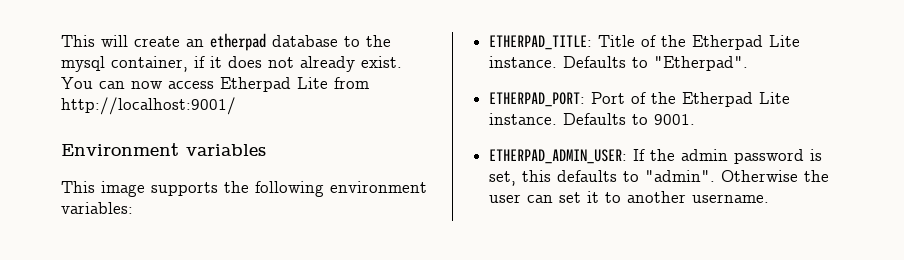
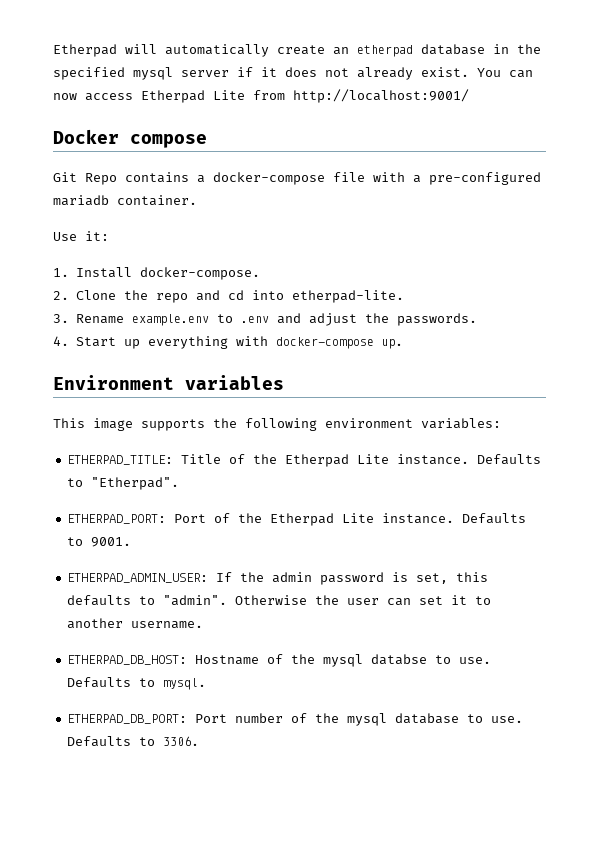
[61,35,128,47] This will -> [53,44,269,57] Etherpad will automatically
[344,35,391,47] [61,56,188,72] to the mysql container, -> [493,44,541,54] [53,67,229,80] in the specified mysql server
(236, 106) none -> [53,129,207,148] [53,172,541,185] [53,195,197,206] [53,231,109,241] [53,267,260,280] [53,290,404,303] [53,313,477,326] [53,336,403,349] // Docker compose // Git Repo contains a docker-compose file with a pre-configured mariadb container. // Use it: // 1. Install docker-compose. // 2. Clone the repo and cd into etherpad-lite. // 3. Rename example.env to .env and adjust the passwords. // 4. Start up everything with docker-compose up.
(770, 198) none -> [67,654,492,667] [67,677,207,690] [67,713,524,726] [67,736,200,747] // ETHERPAD_DB_HOST: Hostname of the mysql databse to use. Defaults to mysql. // ETHERPAD_DB_PORT: Port number of the mysql database to use. Defaults to 3306.

